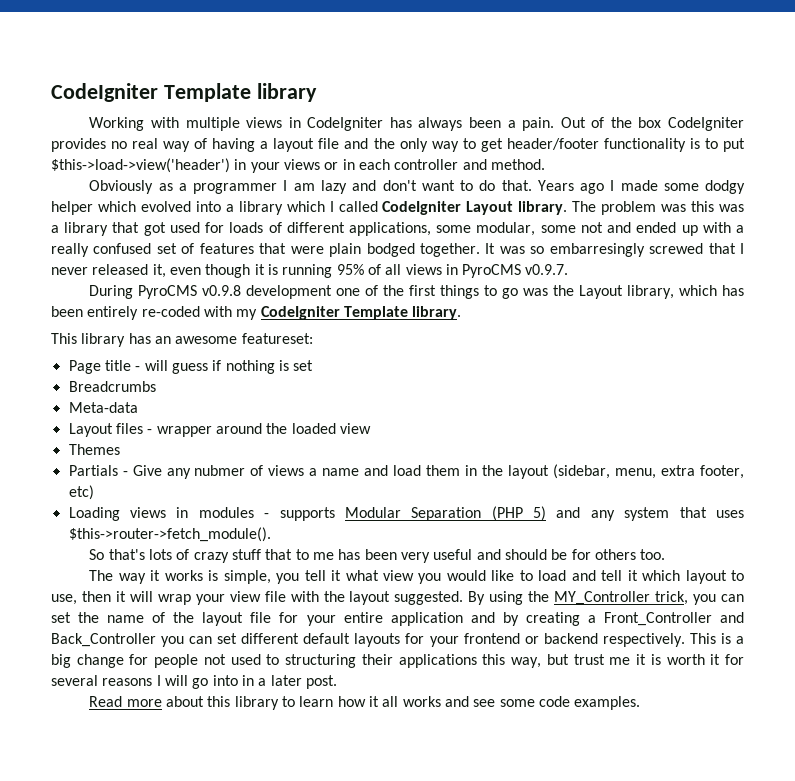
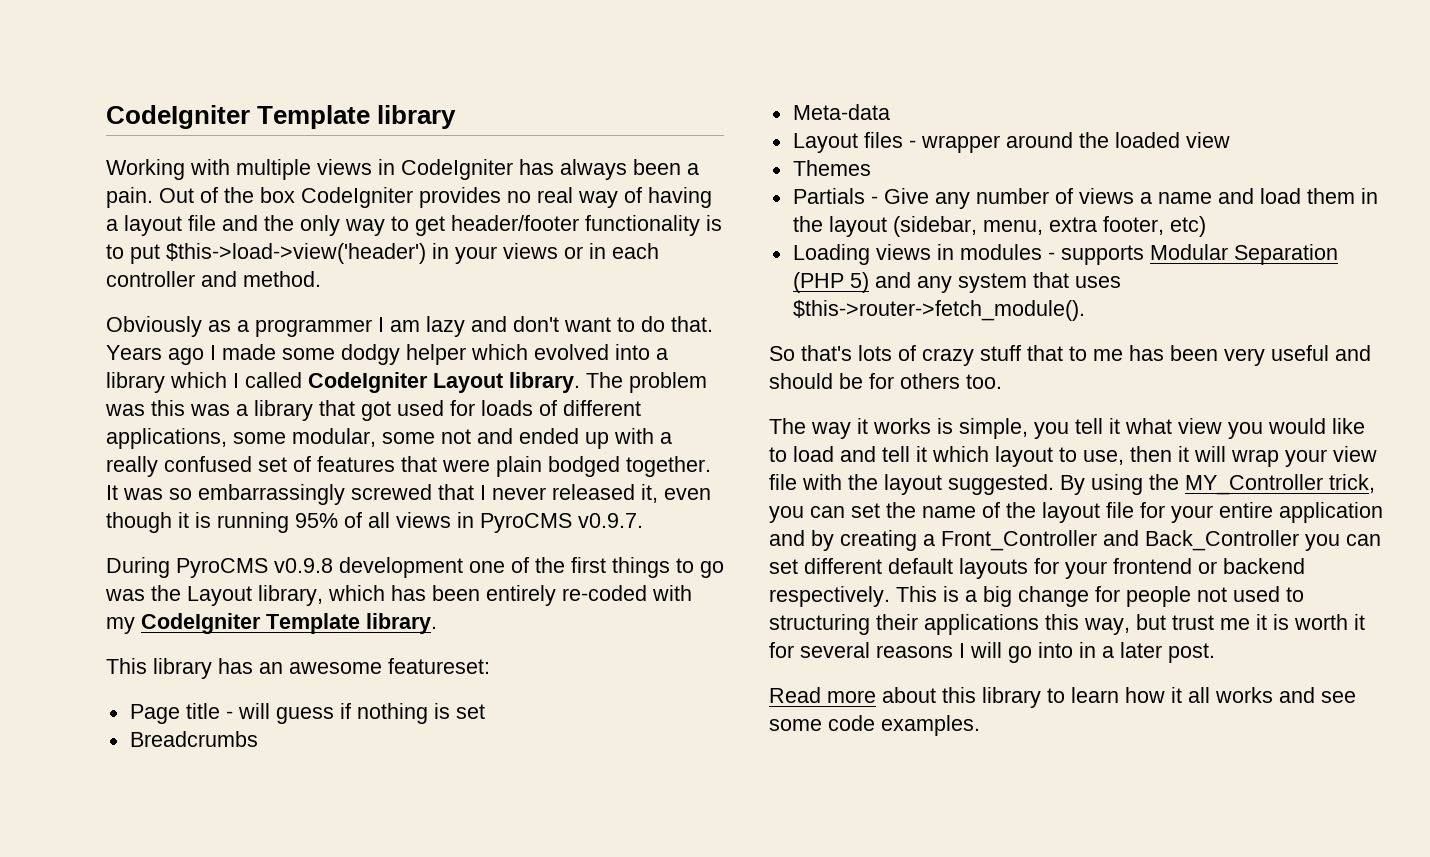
[549,243,645,257] embarresingly -> [198,484,345,505] embarrassingly
[194,465,246,476] nubmer -> [975,188,1049,204] number

